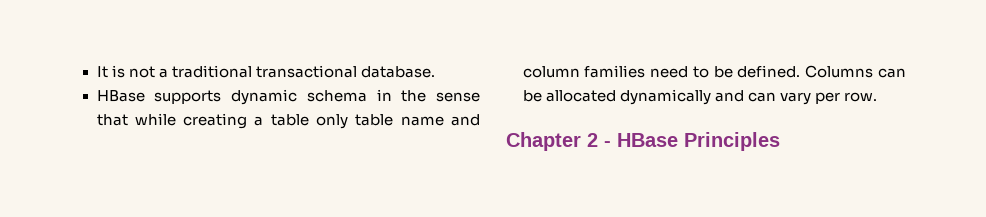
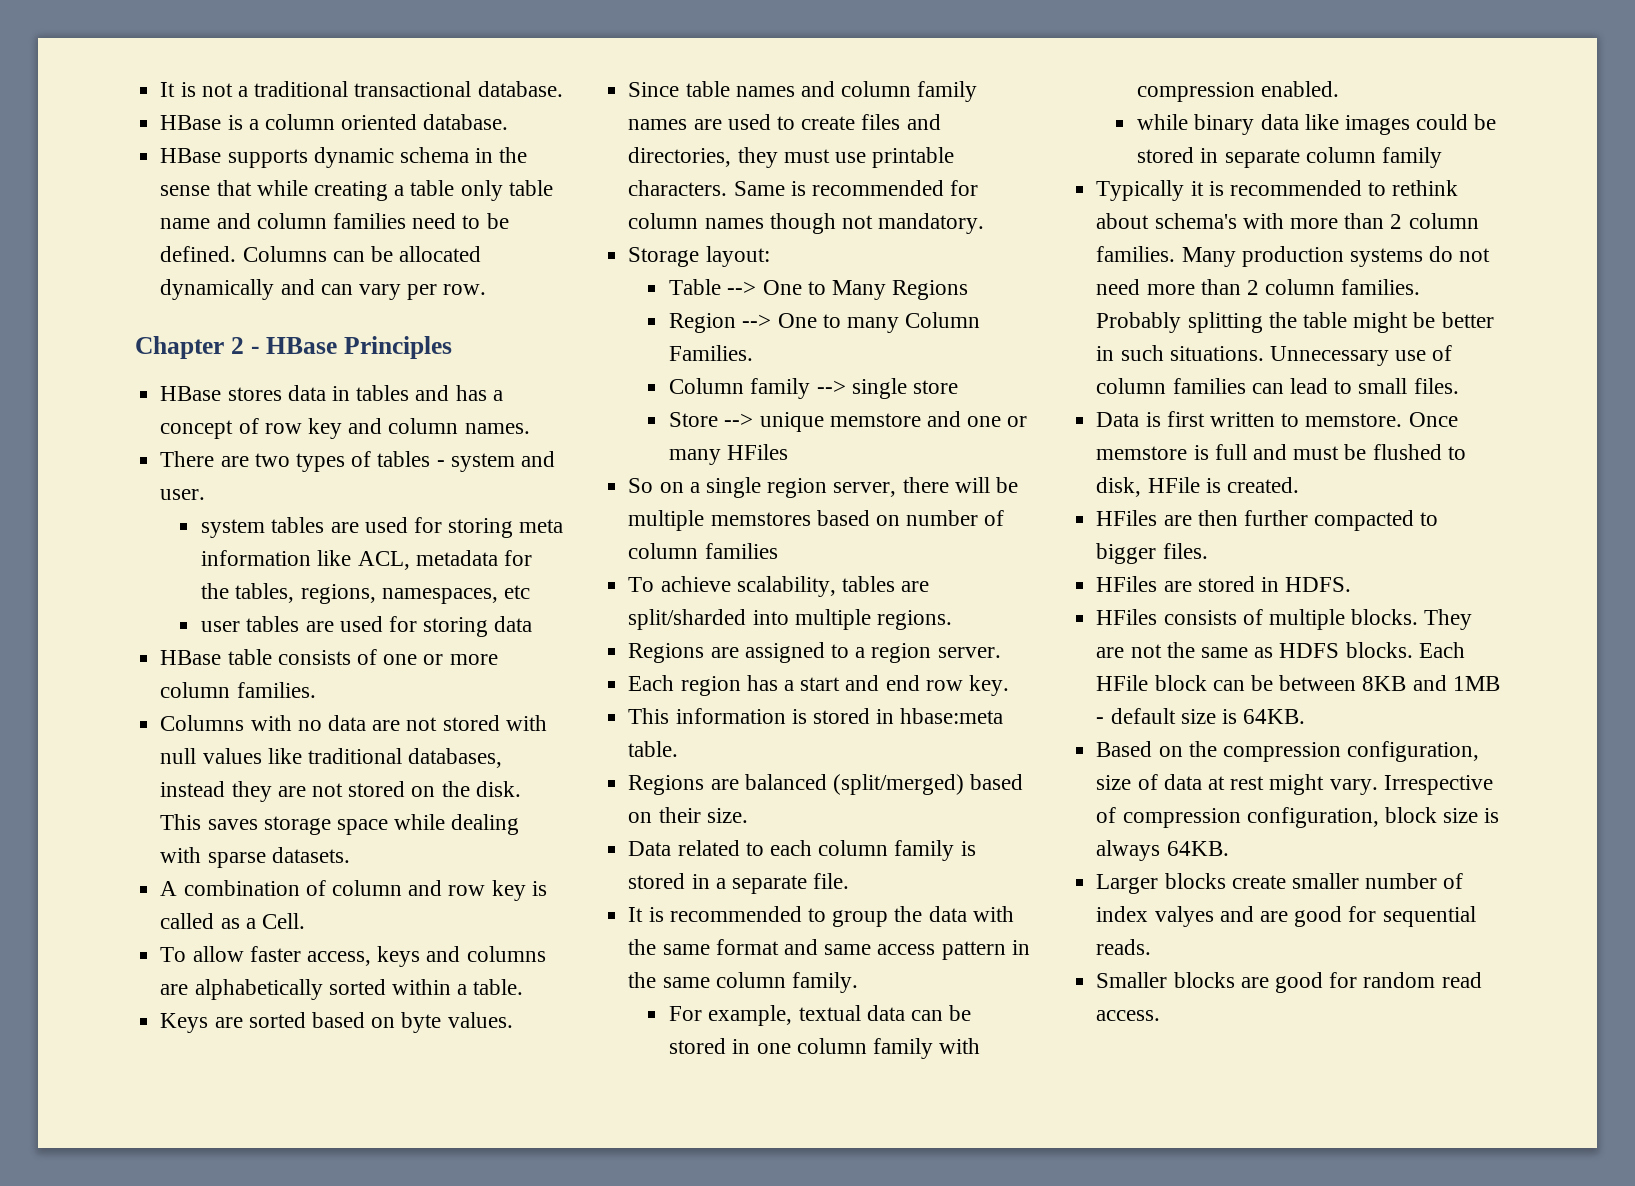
(435, 72) none -> [160,114,509,130] // HBase is a column oriented database.
(780, 141) none -> [160,385,503,401] [160,418,530,439] [160,451,555,472] [160,489,206,500] [201,517,564,538] [201,550,532,570] [201,583,530,604] [201,616,533,637] [160,649,498,665] [160,682,316,698] [160,715,547,731] [160,748,503,768] [160,781,521,802] [160,814,520,835] [160,847,350,868] [160,880,547,901] [160,913,305,929] [160,946,546,967] [160,979,524,1000] [160,1012,513,1033] [628,81,978,102] [628,114,941,130] [628,147,955,168] [628,180,979,196] [628,213,985,234] [628,246,770,267] [669,279,969,300] [669,312,981,333] [669,345,754,361] [669,378,958,399] [669,411,1028,432] [669,444,789,465] [628,477,1018,498] [628,510,1005,531] [628,543,778,559] [628,576,930,597] [628,609,952,630] [628,642,1001,663] [628,675,1009,696] [628,708,1004,724] [628,741,679,757] [628,774,1024,795] [628,807,748,823] [628,840,976,861] [628,873,850,894] [628,906,1014,927] [628,939,1030,960] [628,972,858,993] [669,1005,972,1026] [669,1038,981,1059] [1137,81,1340,102] [1137,114,1497,135] [1137,147,1442,168] [1096,180,1459,201] [1096,213,1479,229] [1096,246,1491,267] [1096,279,1421,295] [1096,312,1494,333] [1096,345,1453,366] [1096,378,1459,394] [1096,411,1458,427] [1096,444,1466,460] [1096,477,1299,497] [1096,510,1439,531] [1096,543,1208,564] [1096,576,1352,592] [1096,609,1473,630] [1096,642,1465,658] [1096,675,1500,691] [1096,708,1306,724] [1096,741,1480,762] [1096,774,1493,795] [1096,807,1500,828] [1096,840,1229,861] [1096,873,1464,894] [1096,906,1476,927] [1096,939,1152,955] [1096,972,1482,993] [1096,1010,1161,1021] // HBase stores data in tables and has a concept of row key and column names. // There are two types of tables - system and user. // system tables are used for storing meta information like ACL, metadata for the tables, regions, namespaces, etc // user tables are used for storing data // HBase table consists of one or more column families. // Columns with no data are not stored with null values like traditional databases, instead they are not stored on the disk. This saves storage space while dealing with sparse datasets. // A combination of column and row key is called as a Cell. // To allow faster access, keys and columns are alphabetically sorted within a table. // Keys are sorted based on byte values. // Since table names and column family names are used to create files and directories, they must use printable characters. Same is recommended for column names though not mandatory. // Storage layout: // Table --> One to Many Regions // Region --> One to many Column Families. // Column family --> single store // Store --> unique memstore and one or many HFiles // So on a single region server, there will be multiple memstores based on number of column families // To achieve scalability, tables are split/sharded into multiple regions. // Regions are assigned to a region server. // Each region has a start and end row key. // This information is stored in hbase:meta table. // Regions are balanced (split/merged) based on their size. // Data related to each column family is stored in a separate file. // It is recommended to group the data with the same format and same access pattern in the same column family. // For example, textual data can be stored in one column family with compression enabled. // while binary data like images could be stored in separate column family // Typically it is recommended to rethink about schema's with more than 2 column families. Many production systems do not need more than 2 column families. Probably splitting the table might be better in such situations. Unnecessary use of column families can lead to small files. // Data is first written to memstore. Once memstore is full and must be flushed to disk, HFile is created. // HFiles are then further compacted to bigger files. // HFiles are stored in HDFS. // HFiles consists of multiple blocks. They are not the same as HDFS blocks. Each HFile block can be between 8KB and 1MB - default size is 64KB. // Based on the compression configuration, size of data at rest might vary. Irrespective of compression configuration, block size is always 64KB. // Larger blocks create smaller number of index valyes and are good for sequential reads. // Smaller blocks are good for random read access.

